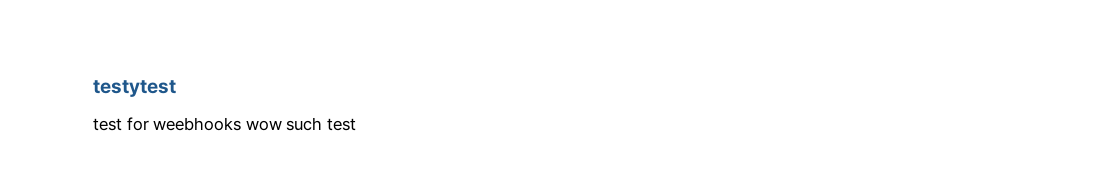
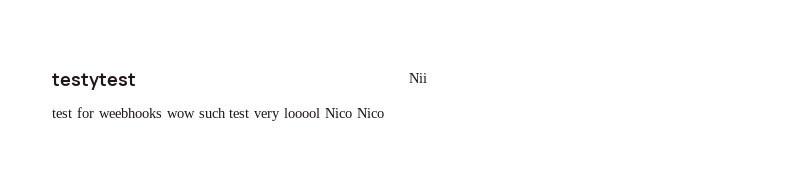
(356, 124) none -> [254,108,384,121] [409,73,427,83] very looool Nico Nico Nii

